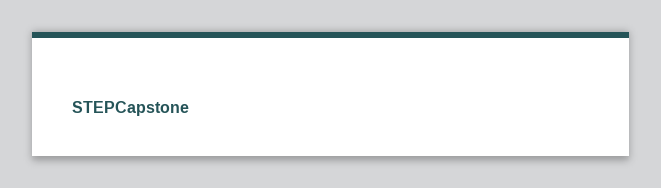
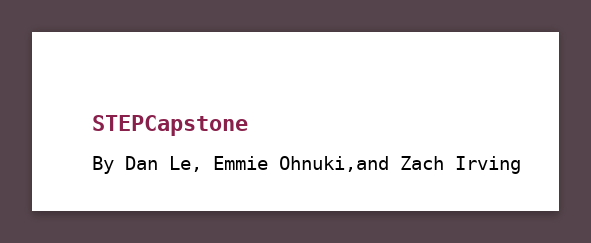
(189, 108) none -> [92,156,521,174] // By Dan Le, Emmie Ohnuki,and Zach Irving

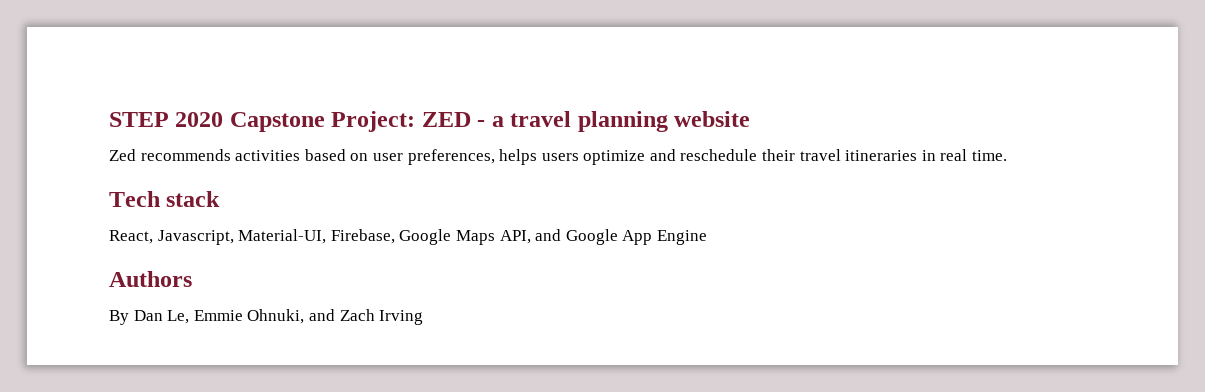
[92,115,248,136] STEPCapstone -> [109,111,751,132] [109,149,1008,165] [109,191,221,207] [109,229,707,245] [109,271,192,287] STEP 2020 Capstone Project: ZED - a travel planning website // Zed recommends activities based on user preferences, helps users optimize and reschedule their travel itineraries in real time. // Tech stack // React, Javascript, Material-UI, Firebase, Google Maps API, and Google App Engine // Authors
[279,156,389,172] Ohnuki,and -> [247,309,335,324] Ohnuki, and

